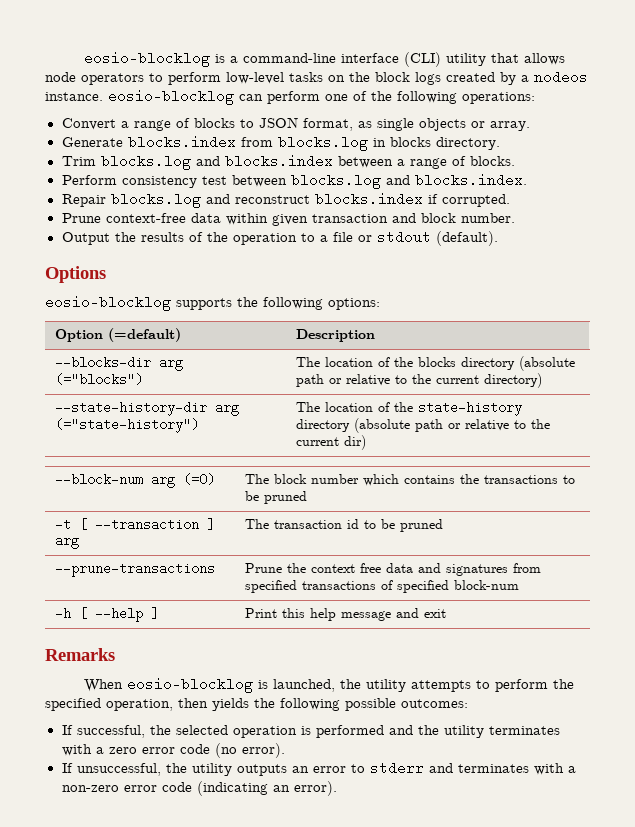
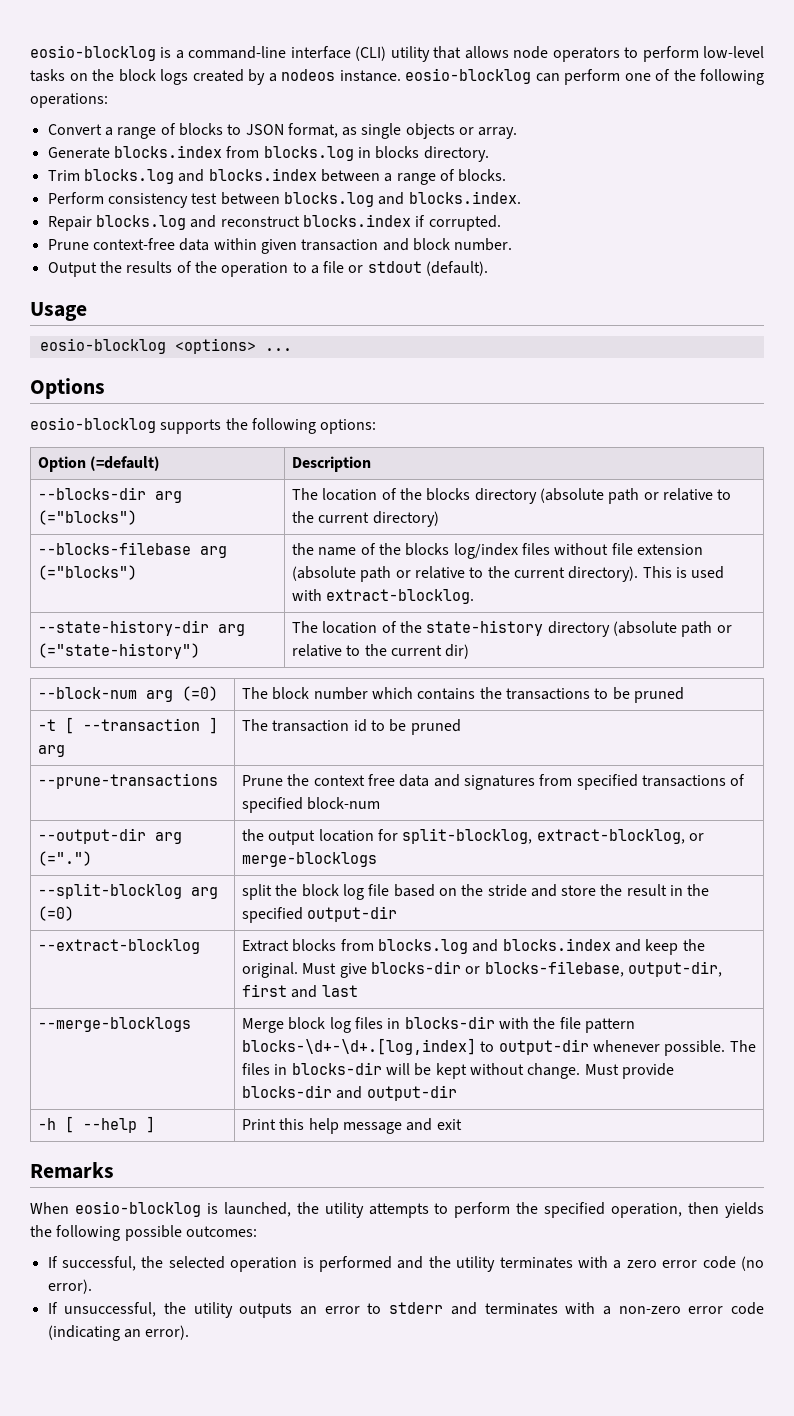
(498, 238) none -> [30,302,87,321] [39,338,292,354] // Usage // eosio-blocklog <options> ...
(543, 380) none -> [37,542,227,558] [37,565,137,580] [291,543,703,559] [291,566,725,582] [291,589,475,604] // --blocks-filebase arg (="blocks") | the name of the blocks log/index files without file extension (absolute path or relative to the current directory). This is used with extract-blocklog.
(520, 585) none -> [37,828,182,844] [37,851,92,866] [241,828,704,845] [241,852,377,867] [37,883,218,899] [37,906,74,921] [241,884,710,900] [241,906,398,923] [37,939,200,954] [241,938,705,955] [241,961,722,978] [241,984,358,998] [37,1017,191,1032] [241,1016,635,1033] [241,1038,756,1056] [241,1062,674,1079] [241,1085,457,1101] // --output-dir arg (=".") | the output location for split-blocklog, extract-blocklog, or merge-blocklogs // --split-blocklog arg (=0) | split the block log file based on the stride and store the result in the specified output-dir // --extract-blocklog | Extract blocks from blocks.log and blocks.index and keep the original. Must give blocks-dir or blocks-filebase, output-dir, first and last // --merge-blocklogs | Merge block log files in blocks-dir with the file pattern blocks-\d+-\d+.[log,index] to output-dir whenever possible. The files in blocks-dir will be kept without change. Must provide blocks-dir and output-dir

